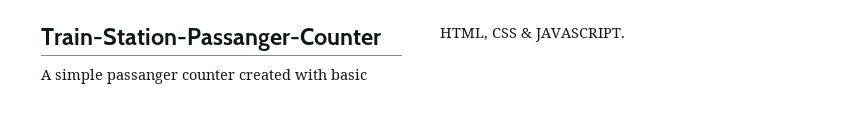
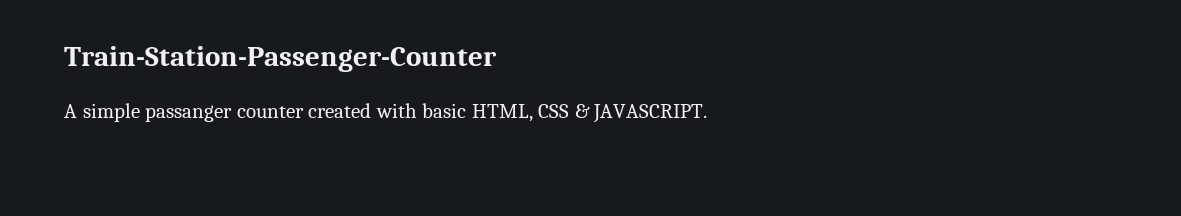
[41,28,382,51] Train-Station-Passanger-Counter -> [64,46,497,72] Train-Station-Passenger-Counter

